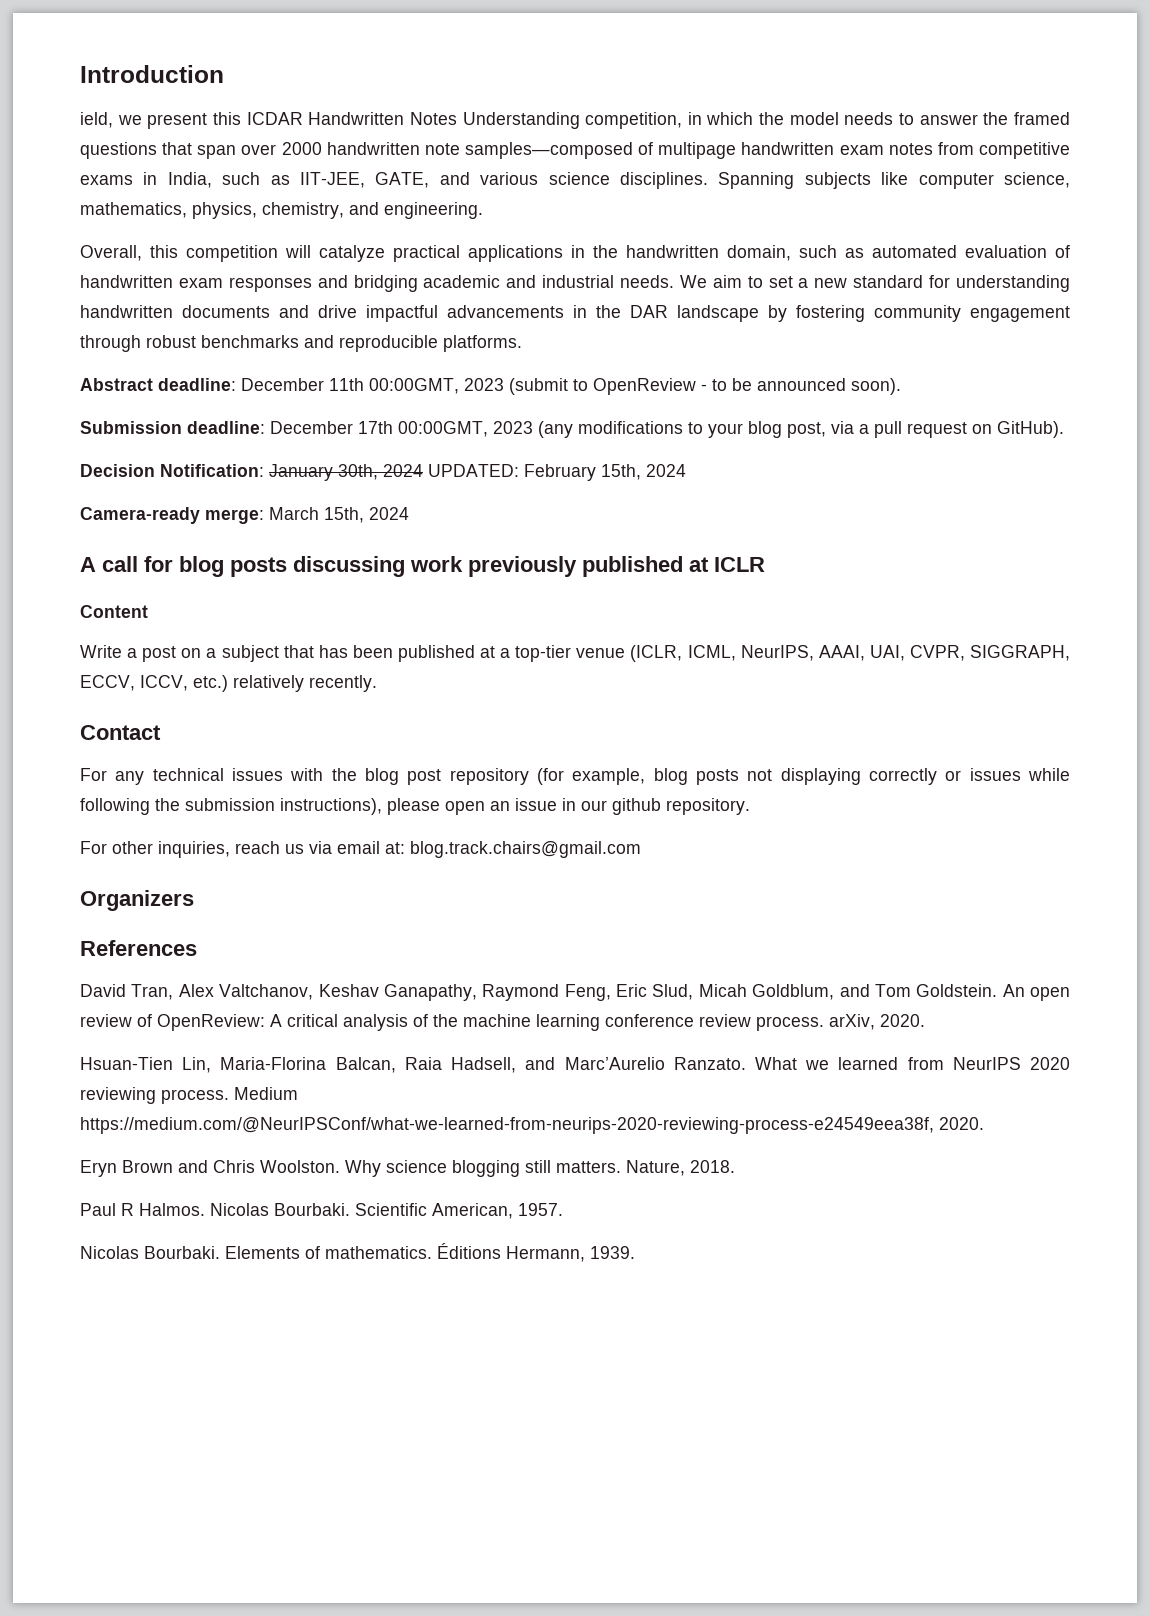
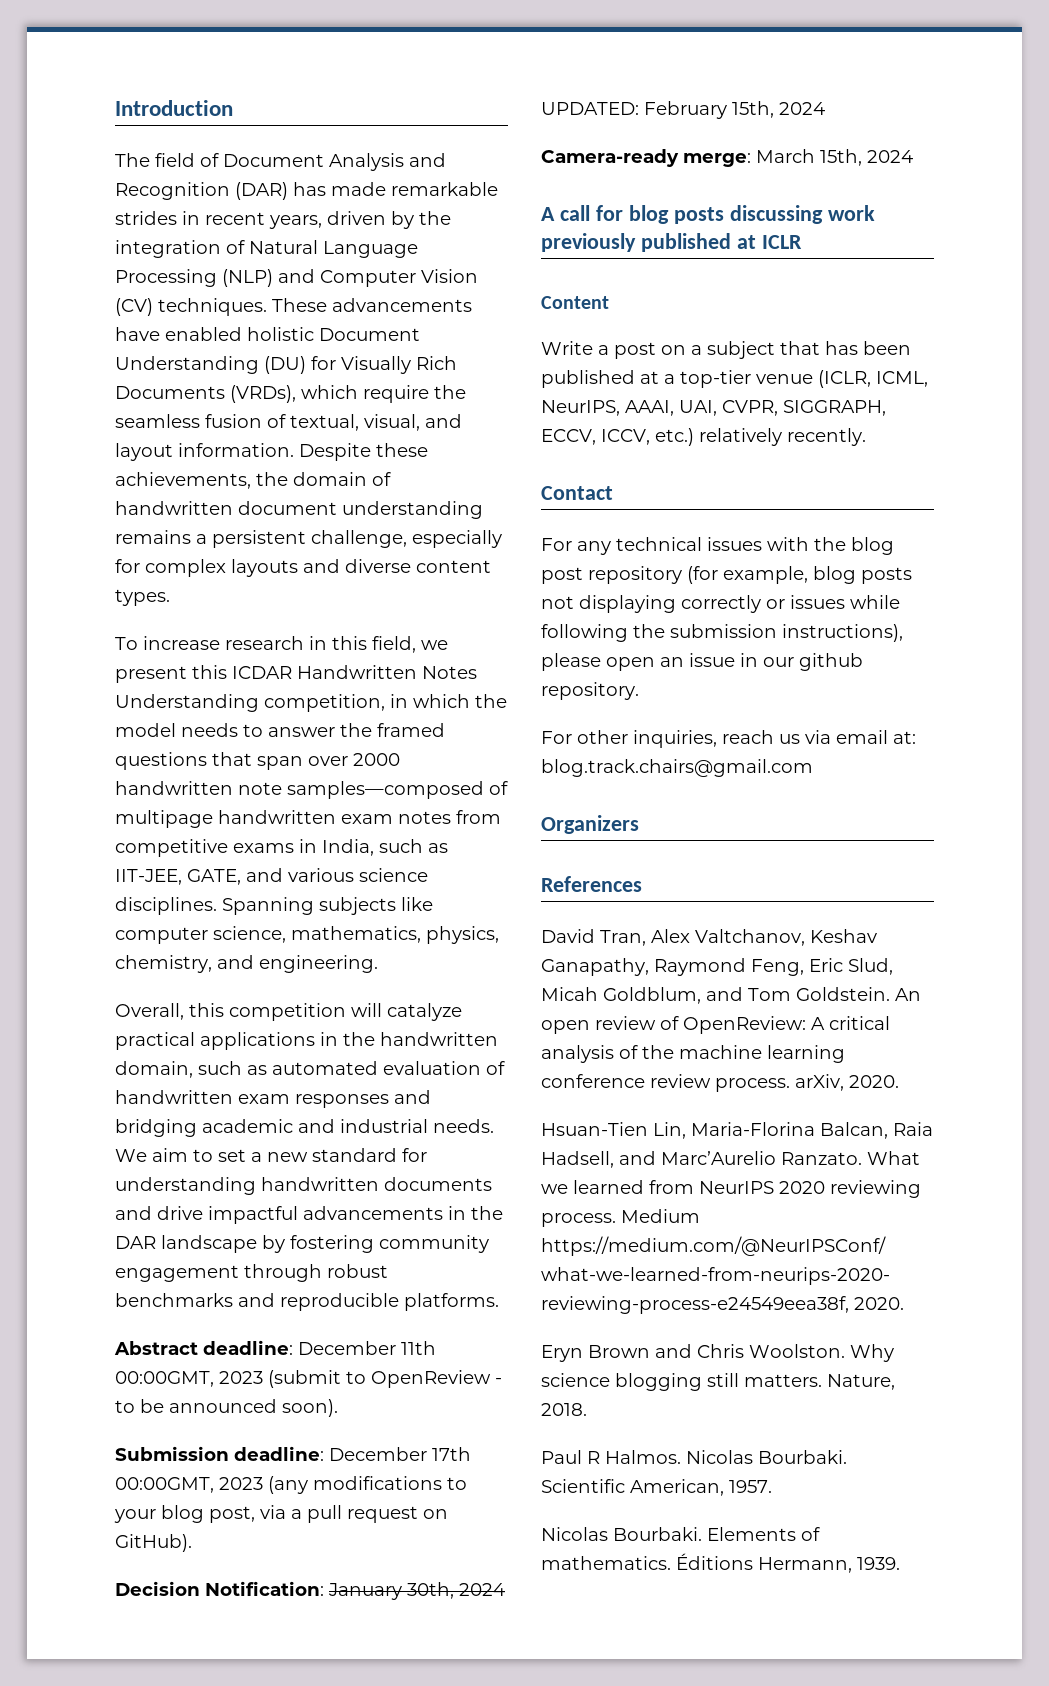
[80,112,113,128] ield, -> [115,153,446,171] [115,182,498,200] [115,211,451,229] [115,240,418,258] [115,269,478,287] [115,298,472,316] [115,327,420,341] [115,356,457,374] [115,385,466,403] [115,414,462,431] [115,443,428,461] [115,472,391,489] [115,501,483,519] [115,530,502,548] [115,559,491,577] [115,589,170,606] [115,636,416,653] The field of Document Analysis and Recognition (DAR) has made remarkable strides in recent years, driven by the integration of Natural Language Processing (NLP) and Computer Vision (CV) techniques. These advancements have enabled holistic Document Understanding (DU) for Visually Rich Documents (VRDs), which require the seamless fusion of textual, visual, and layout information. Despite these achievements, the domain of handwritten document understanding remains a persistent challenge, especially for complex layouts and diverse content types. // To increase research in this field,

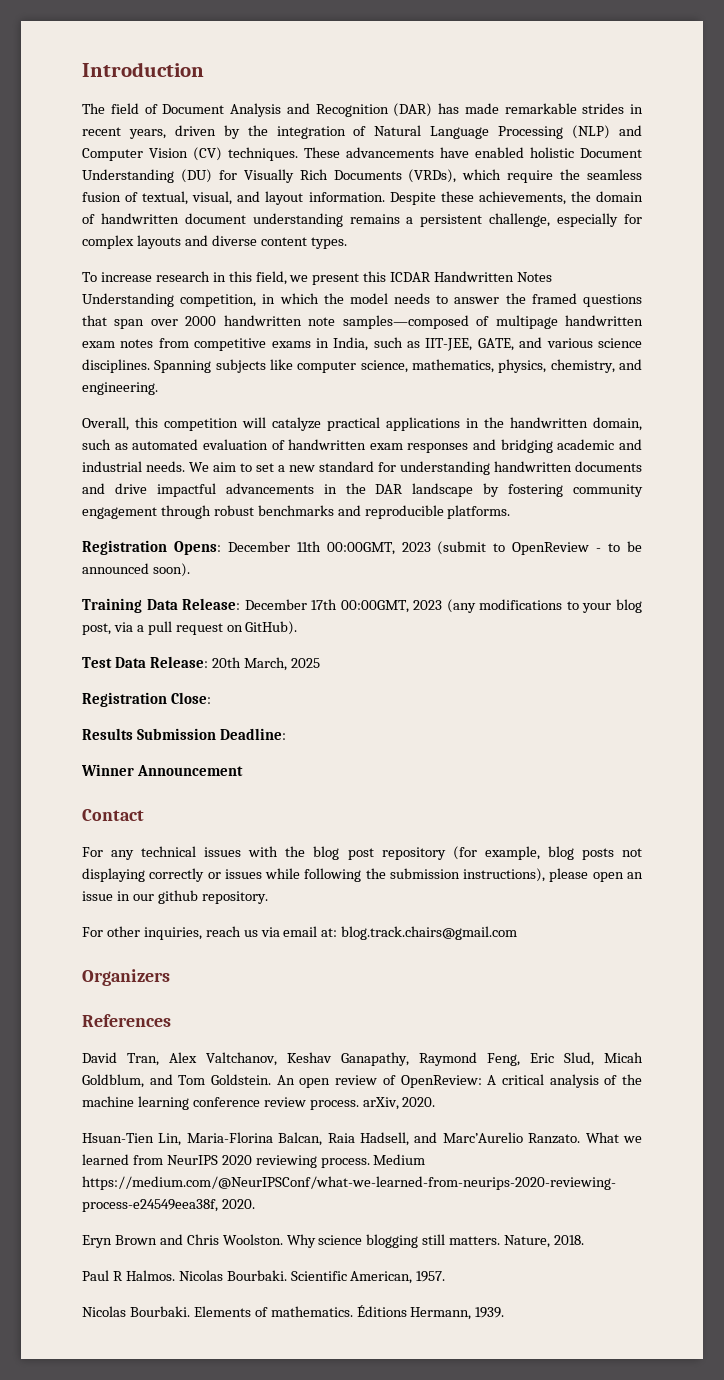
[114,1340,293,1355] Abstract deadline: -> [82,540,221,555] Registration Opens:
[115,1446,324,1461] Submission deadline: -> [82,598,241,613] Training Data Release:
[115,1581,505,1600] [541,101,825,119] [541,149,913,167] [541,205,875,224] [541,233,802,252] [541,296,609,309] [541,341,911,359] [541,370,928,388] [541,400,886,416] [541,428,866,446] Decision Notification: January 30th, 2024 UPDATED: February 15th, 2024 // Camera-ready merge: March 15th, 2024 // A call for blog posts discussing work previously published at ICLR // Content // Write a post on a subject that has been published at a top-tier venue (ICLR, ICML, NeurIPS, AAAI, UAI, CVPR, SIGGRAPH, ECCV, ICCV, etc.) relatively recently. -> [82,656,320,671] [82,692,211,707] [82,728,286,740] [81,764,243,776] Test Data Release: 20th March, 2025 // Registration Close: // Results Submission Deadline: // Winner Announcement

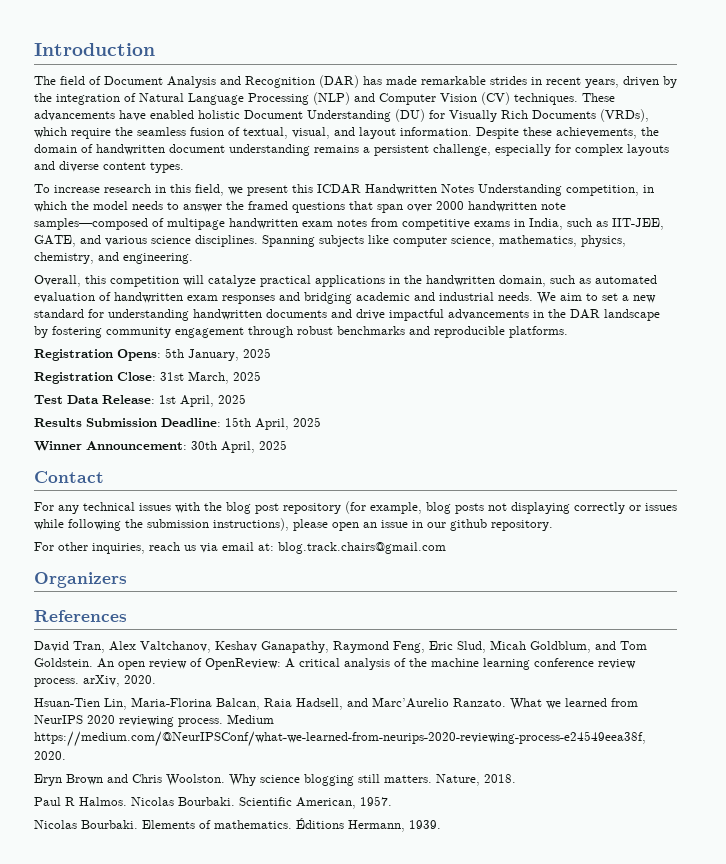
[227,541,642,555] [82,563,190,577] [82,598,642,613] [82,621,298,635] December 11th 00:00GMT, 2023 (submit to OpenReview - to be announced soon). // Training Data Release: December 17th 00:00GMT, 2023 (any modifications to your blog post, via a pull request on GitHub). -> [165,348,271,361] [34,371,261,384] 5th January, 2025 // Registration Close: 31st March, 2025
[211,657,320,671] [82,692,211,707] 20th March, 2025 // Registration Close: -> [159,394,246,407] 1st April, 2025
[81,764,243,776] // Winner Announcement -> [225,417,321,430] [34,440,287,453] 15th April, 2025 // Winner Announcement: 30th April, 2025

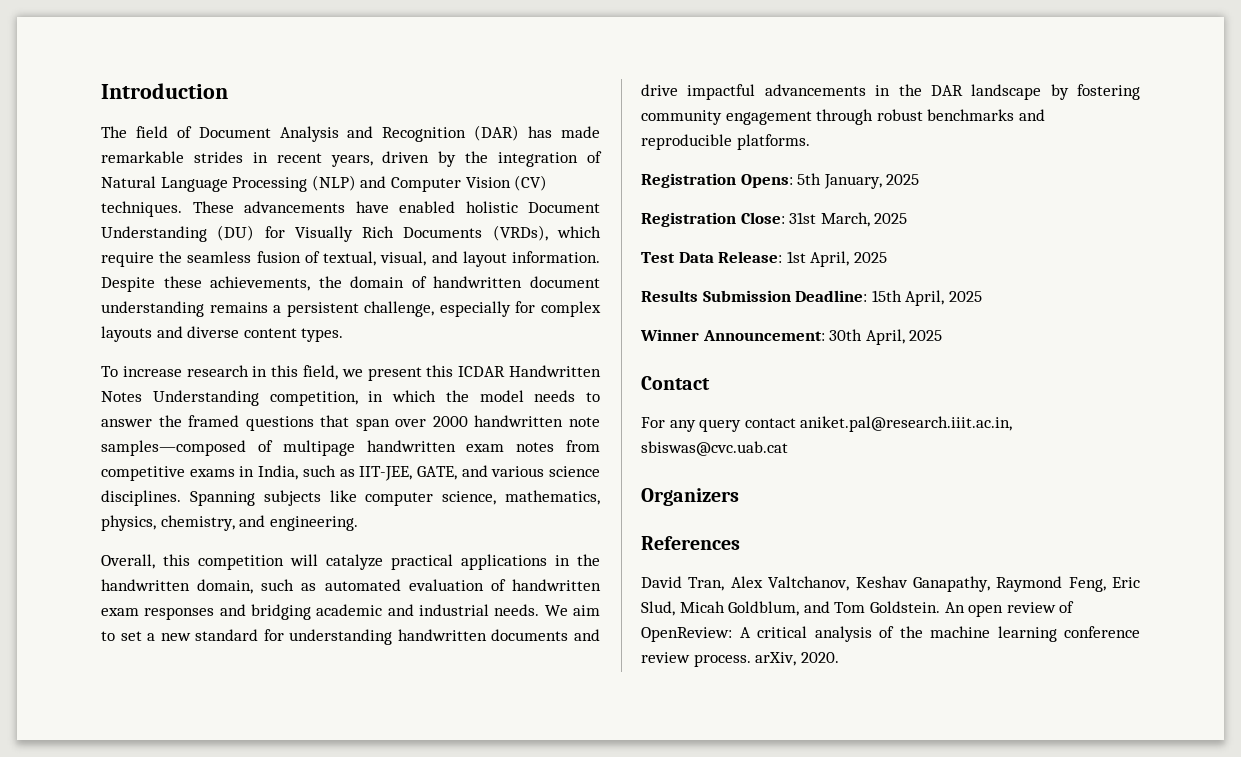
[83,501,677,514] [34,518,553,531] [34,542,446,554] technical issues with the blog post repository (for example, blog posts not displaying correctly or issues while following the submission instructions), please open an issue in our github repository. // For other inquiries, reach us via email at: blog.track.chairs@gmail.com -> [699,416,1013,432] [641,441,788,456] query contact aniket.pal@research.iiit.ac.in, sbiswas@cvc.uab.cat
[34,697,638,710] [34,714,274,727] [34,731,646,747] [34,751,66,760] [34,774,516,786] [34,796,392,809] [34,818,441,832] // Hsuan-Tien Lin, Maria-Florina Balcan, Raia Hadsell, and Marc’Aurelio Ranzato. What we learned from NeurIPS 2020 reviewing process. Medium https://medium.com/@NeurIPSConf/what-we-learned-from-neurips-2020-reviewing-process-e24549eea38f, 2020. // Eryn Brown and Chris Woolston. Why science blogging still matters. Nature, 2018. // Paul R Halmos. Nicolas Bourbaki. Scientific American, 1957. // Nicolas Bourbaki. Elements of mathematics. Éditions Hermann, 1939. -> (839, 657) none

